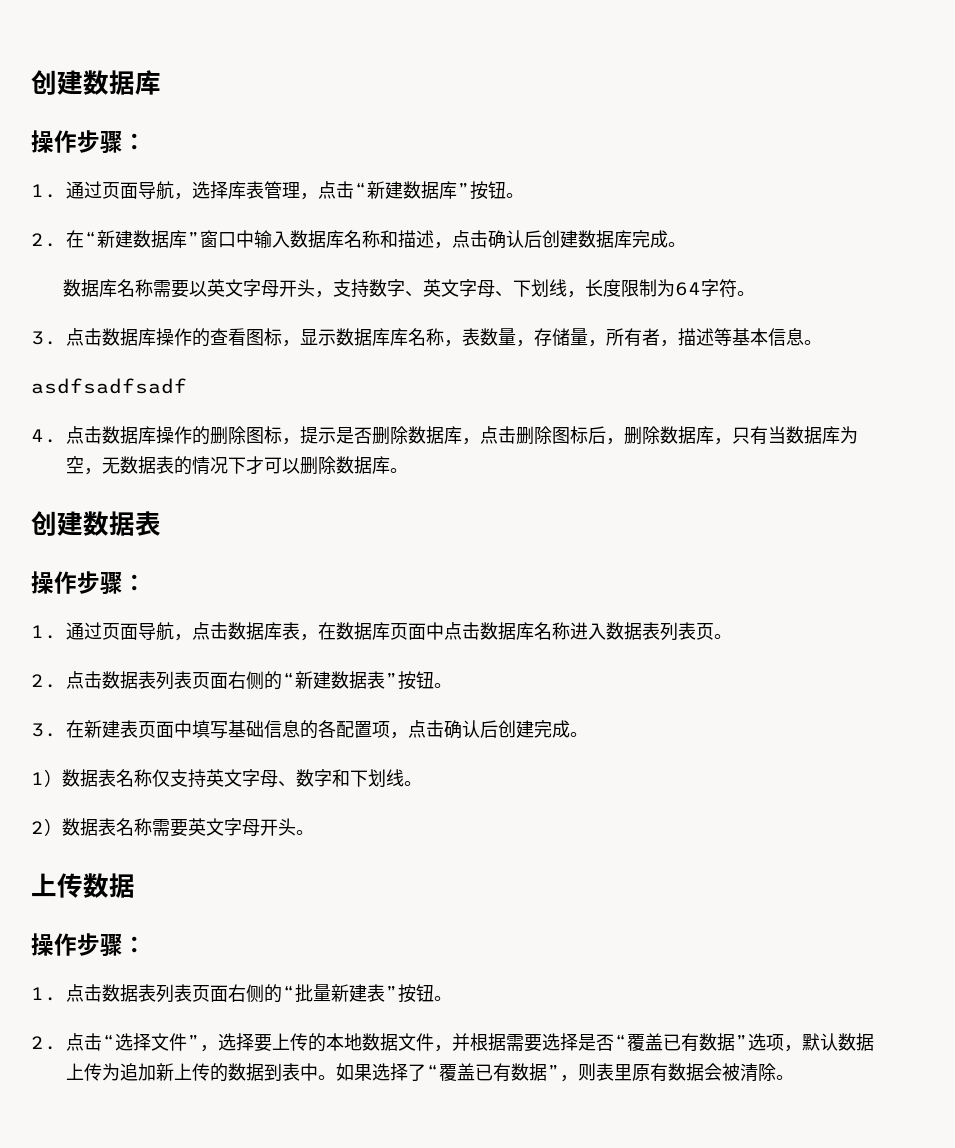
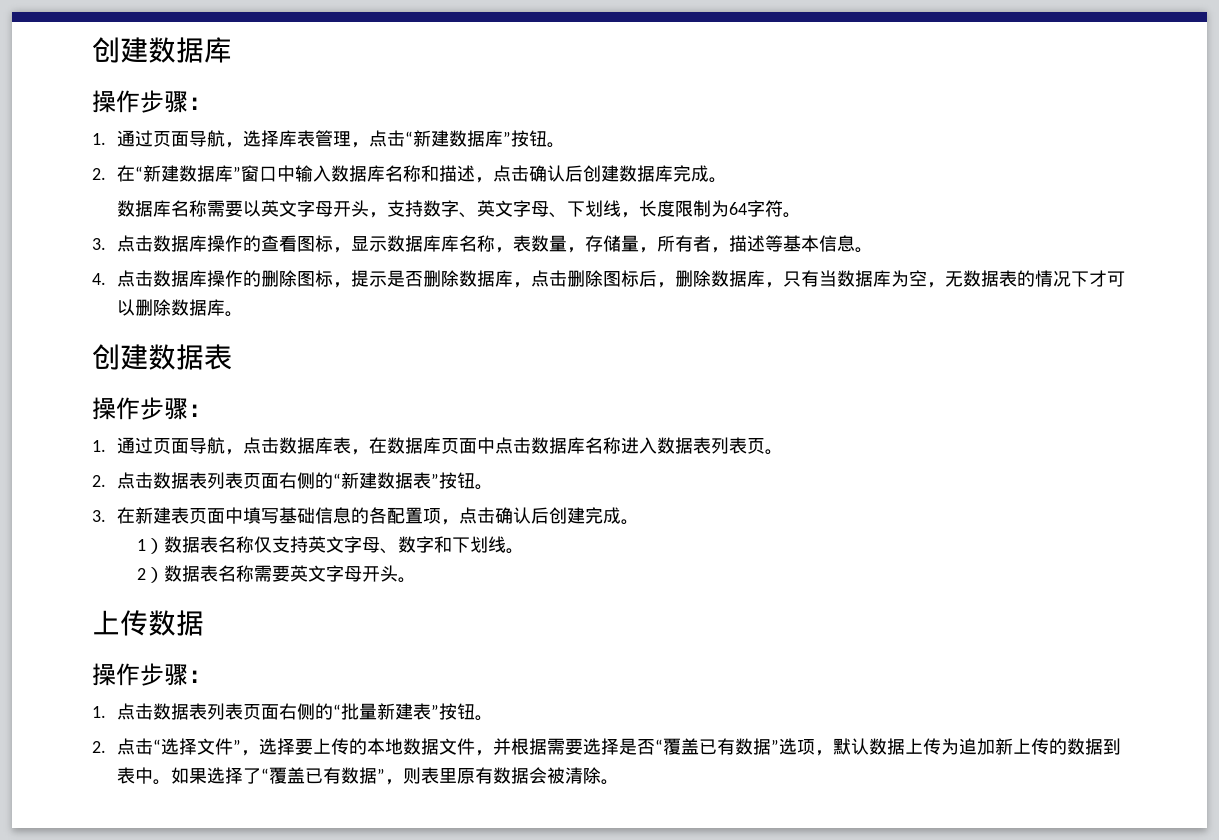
[31,378,187,394] // asdfsadfsadf -> (873, 250) none

